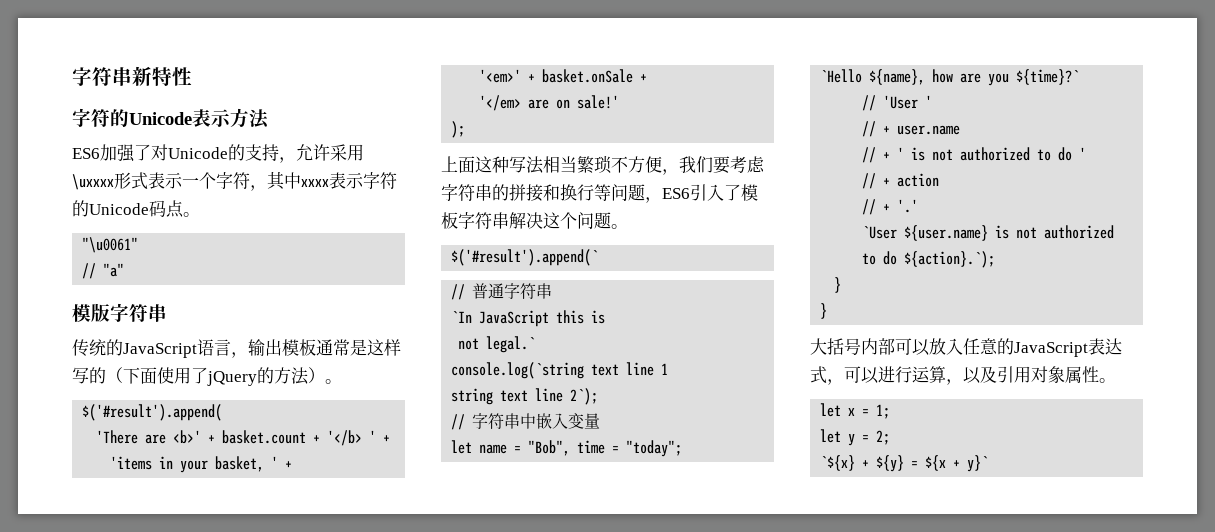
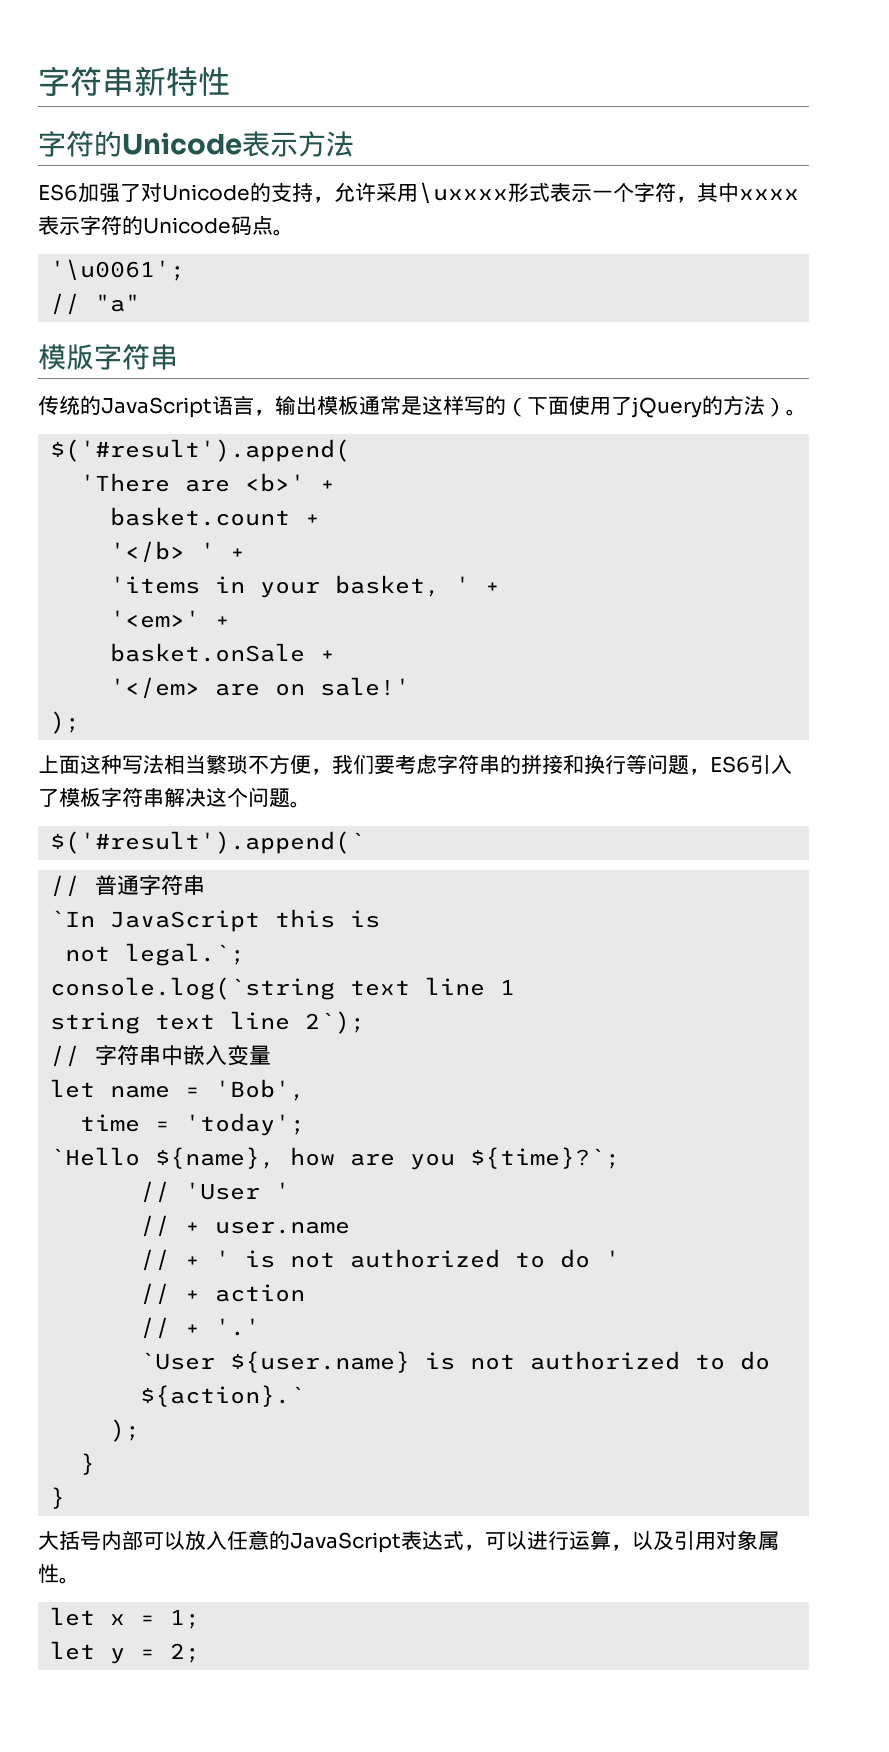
[82,237,139,253] "\u0061" -> [50,259,186,281] '\u0061';
(216, 439) none -> (336, 485) //
(321, 439) none -> (321, 519) //
(536, 78) none -> (231, 621) //
[486,336,536,353] legal.` -> [125,943,246,966] legal.`;
[528,440,571,456] "Bob", -> [215,1079,306,1101] 'Bob', //
[626,440,683,457] "today"; -> [185,1113,306,1136] 'today';
[1016,69,1080,85] ${time}?` -> [470,1147,621,1169] ${time}?`;
[904,251,996,268] ${action}.`); -> [140,1385,306,1407] [110,1419,141,1442] ${action}.` // );
[820,455,989,472] // `${x} + ${y} = ${x + y}` -> (201, 1653) none

